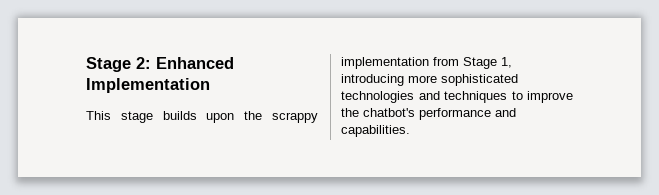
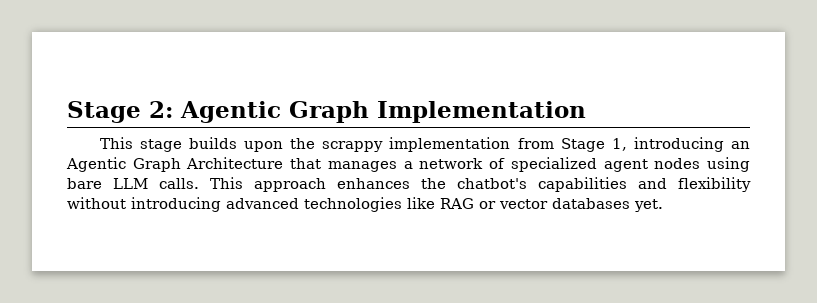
[156,57,234,69] Enhanced -> [180,101,369,123] Agentic Graph
[408,74,518,86] [341,91,573,103] [341,108,516,120] [341,125,410,137] more sophisticated technologies and techniques to improve the chatbot's performance and capabilities. -> [731,141,751,149] [66,157,751,172] [67,177,751,192] [67,197,663,212] an Agentic Graph Architecture that manages a network of specialized agent nodes using bare LLM calls. This approach enhances the chatbot's capabilities and flexibility without introducing advanced technologies like RAG or vector databases yet.

